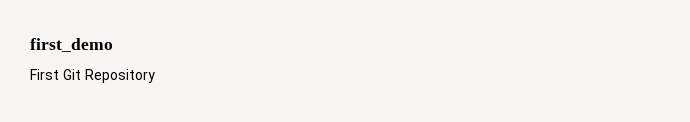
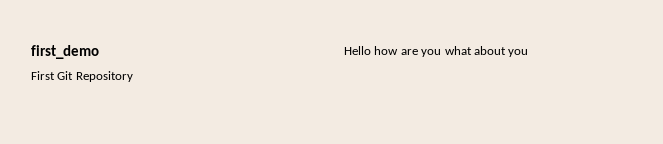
(155, 76) none -> [344,46,529,57] // Hello how are you what about you

